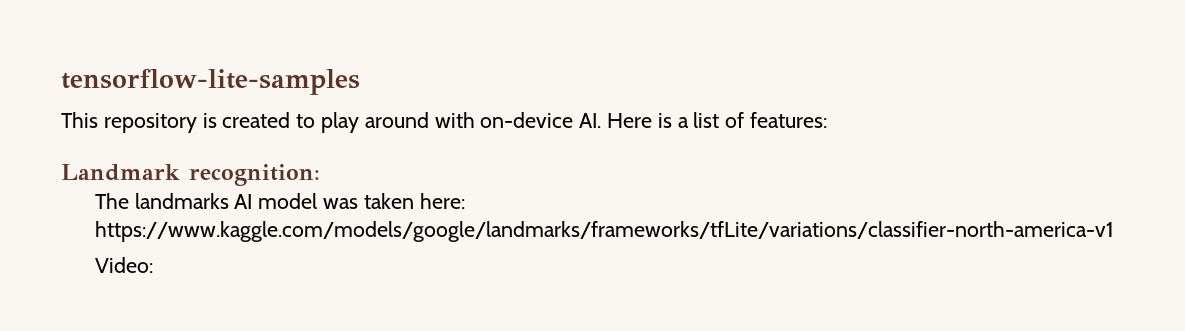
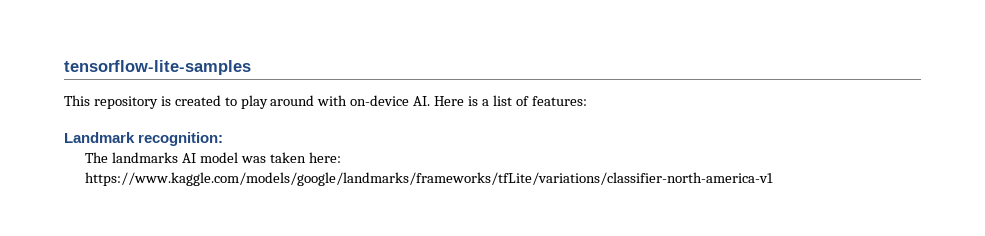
[94,257,153,273] // Video: -> (774, 179) none

